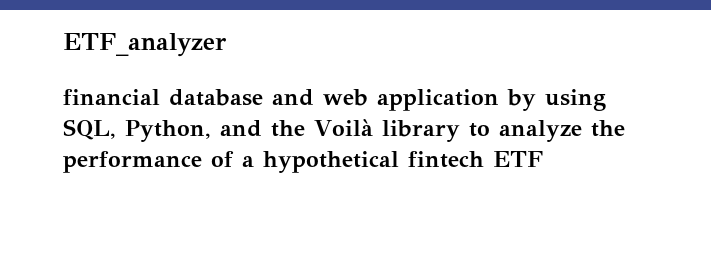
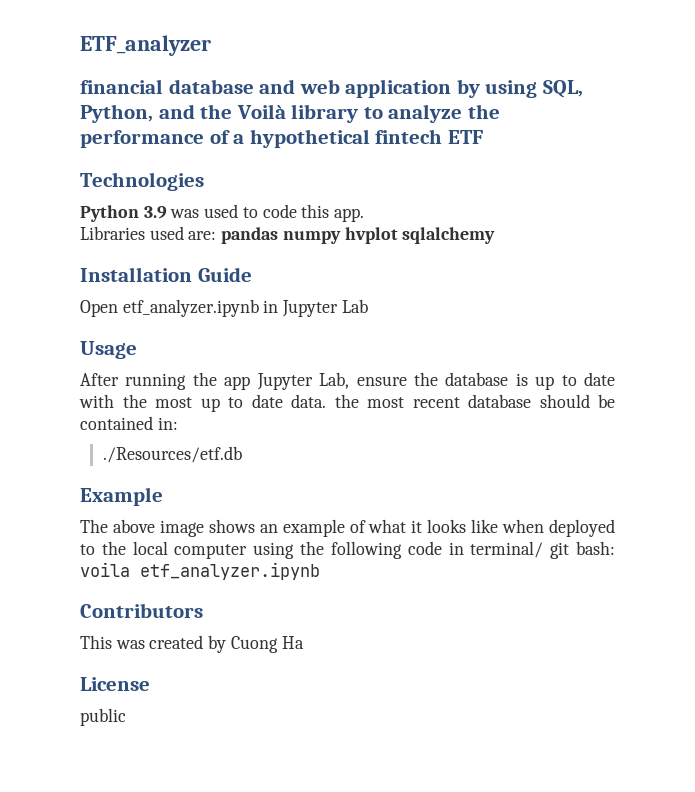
(543, 159) none -> [80,172,204,191] [80,204,365,222] [80,226,496,244] [80,267,252,282] [80,299,368,317] [80,341,137,359] [80,372,616,390] [79,394,615,412] [80,416,178,430] [102,446,242,463] [80,487,163,506] [80,519,615,537] [80,541,615,559] [80,562,320,580] [80,603,203,618] [80,635,304,653] [80,677,150,691] [80,708,126,726] // Technologies // Python 3.9 was used to code this app. // Libraries used are: pandas numpy hvplot sqlalchemy // Installation Guide // Open etf_analyzer.ipynb in Jupyter Lab // Usage // After running the app Jupyter Lab, ensure the database is up to date with the most up to date data. the most recent database should be contained in: // ./Resources/etf.db // Example // The above image shows an example of what it looks like when deployed to the local computer using the following code in terminal/ git bash: voila etf_analyzer.ipynb // Contributors // This was created by Cuong Ha // License // public

